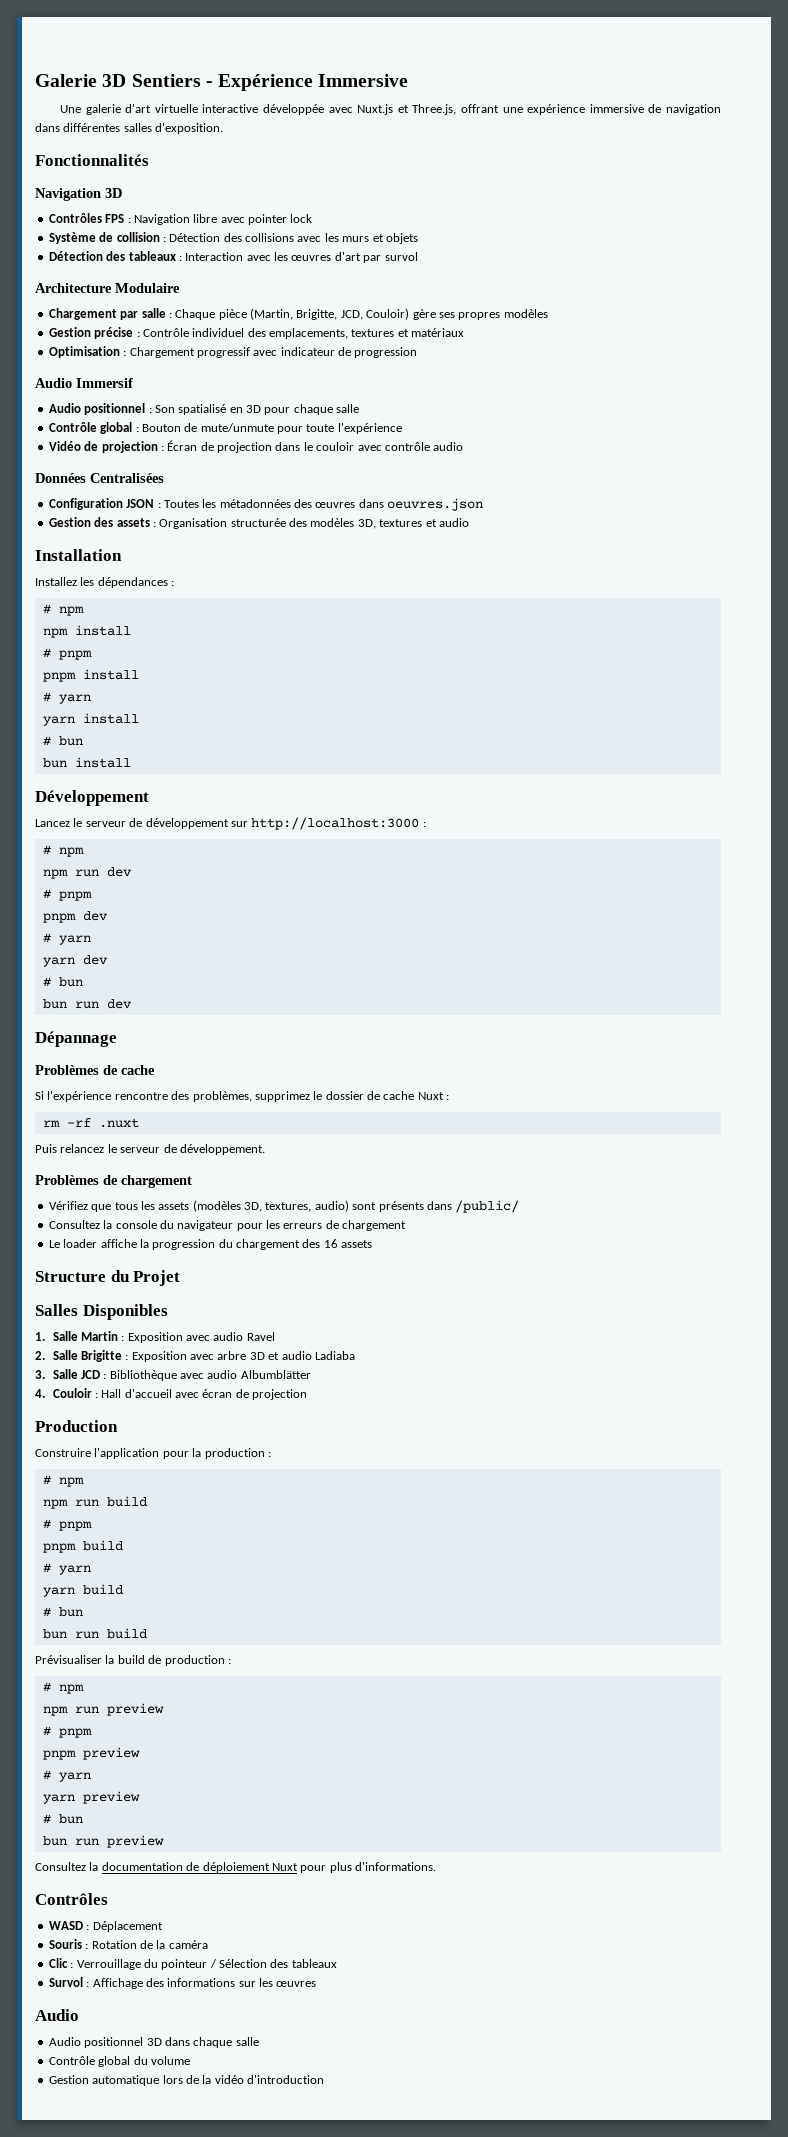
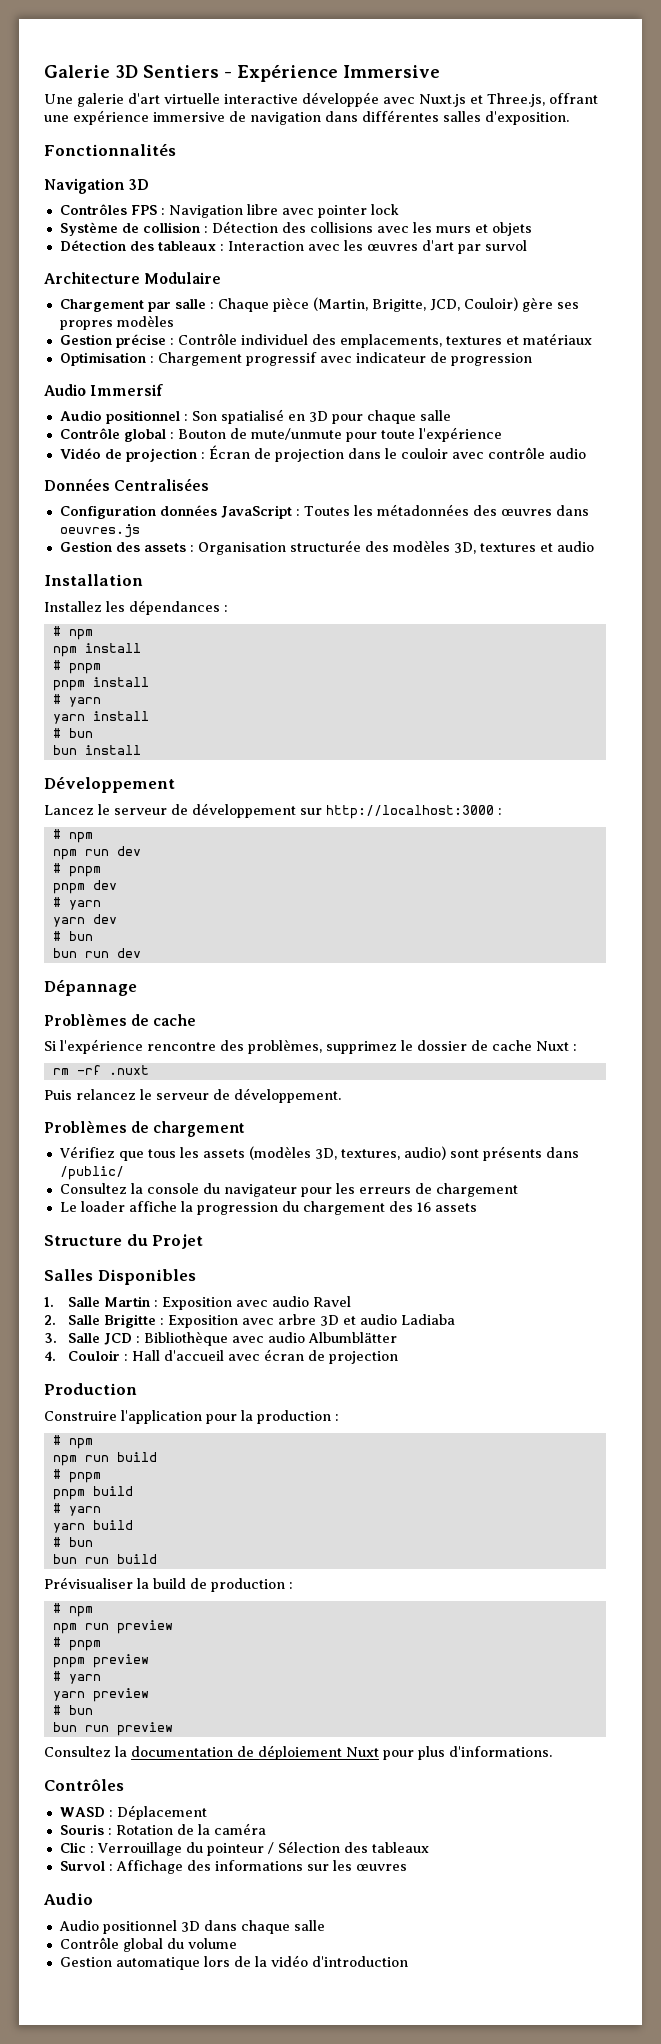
[126,499,155,508] JSON -> [159,505,292,519] données JavaScript
[387,498,484,511] oeuvres.json -> [59,524,140,538] oeuvres.js

